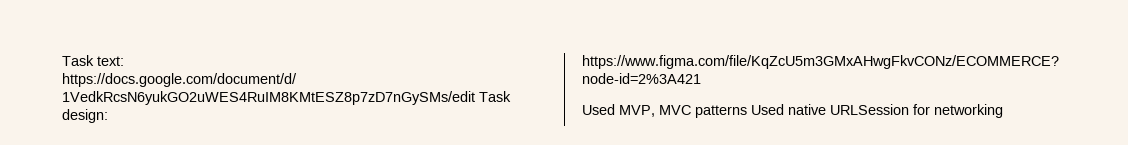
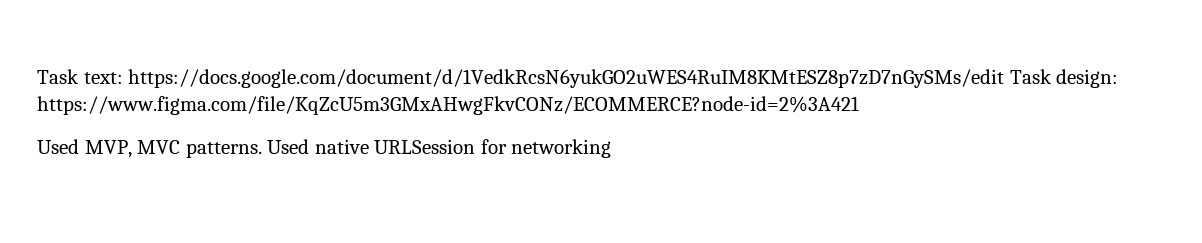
[695,105,747,118] patterns -> [185,142,262,158] patterns.

